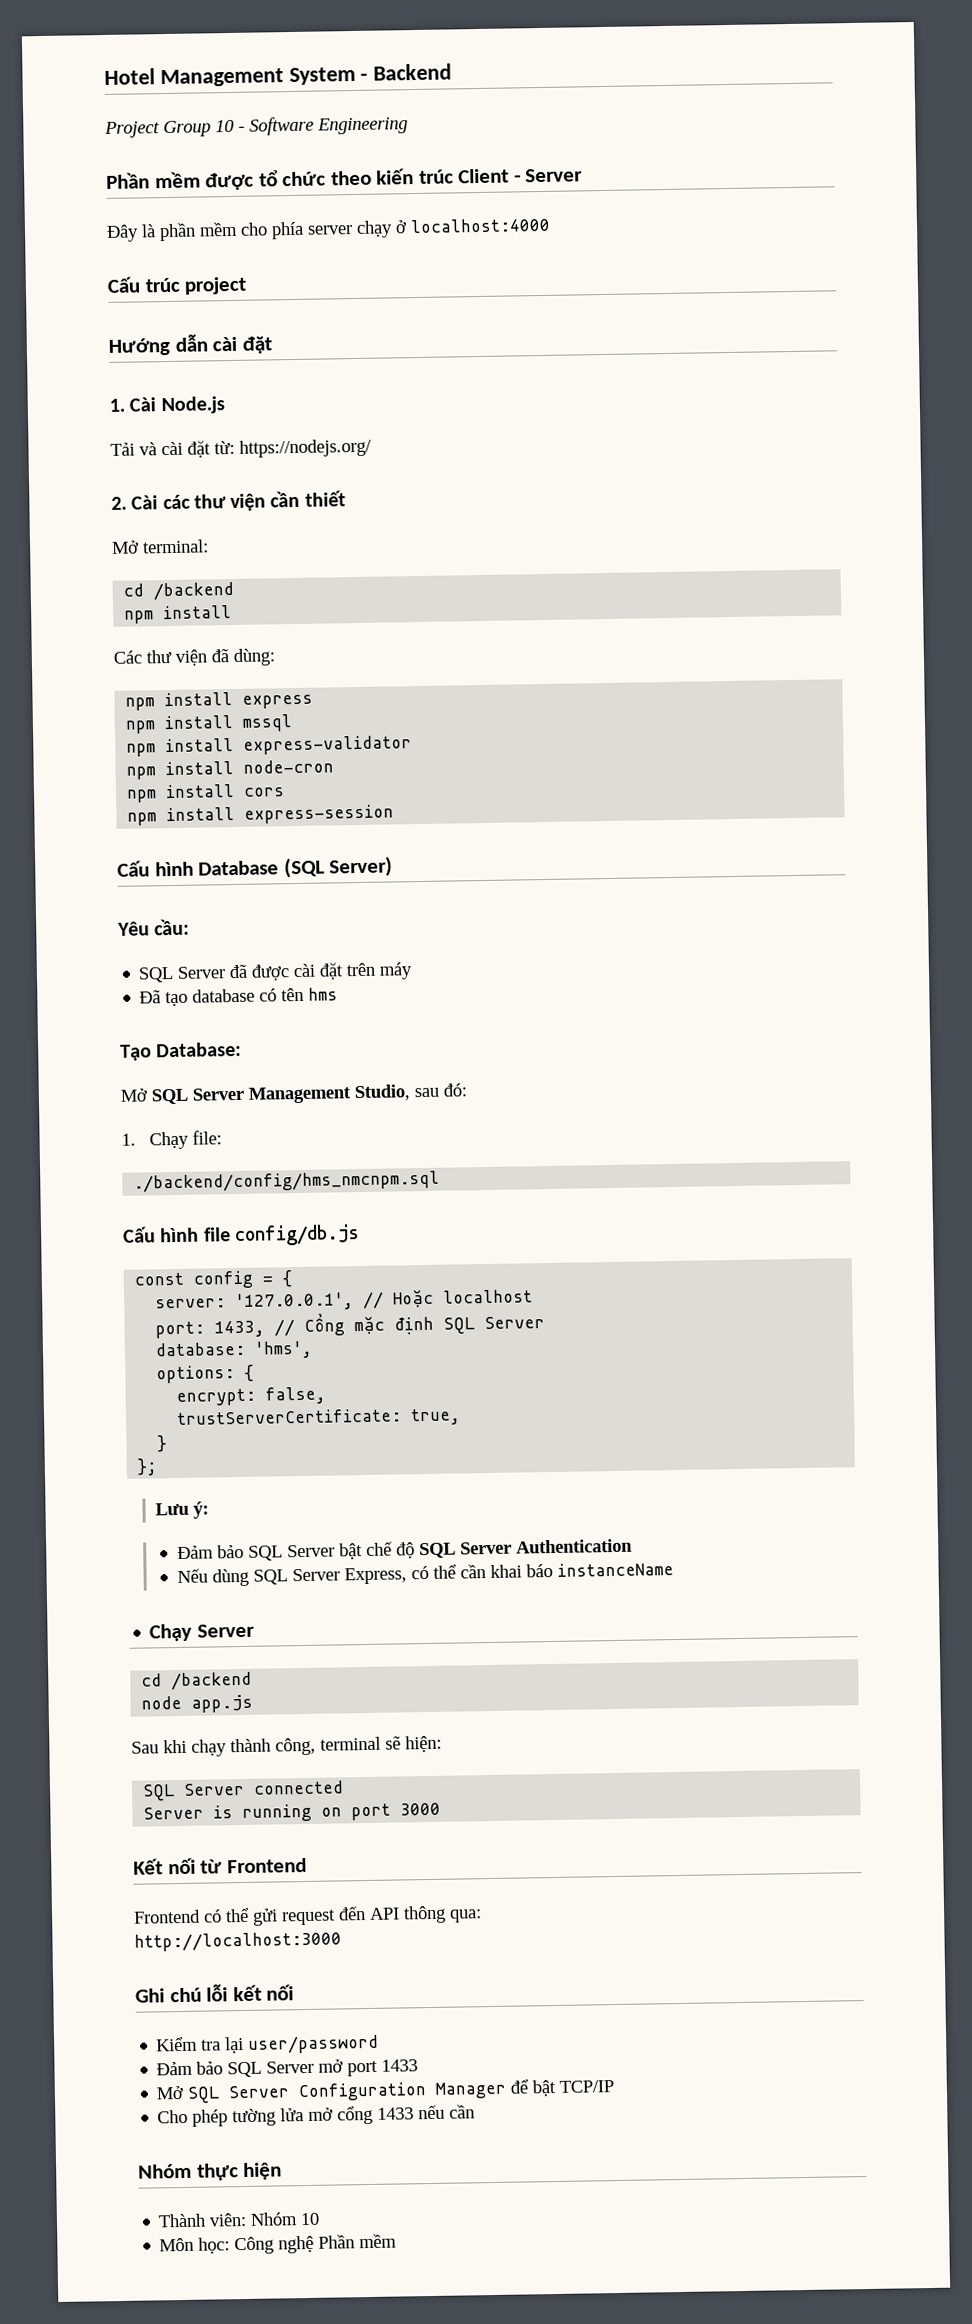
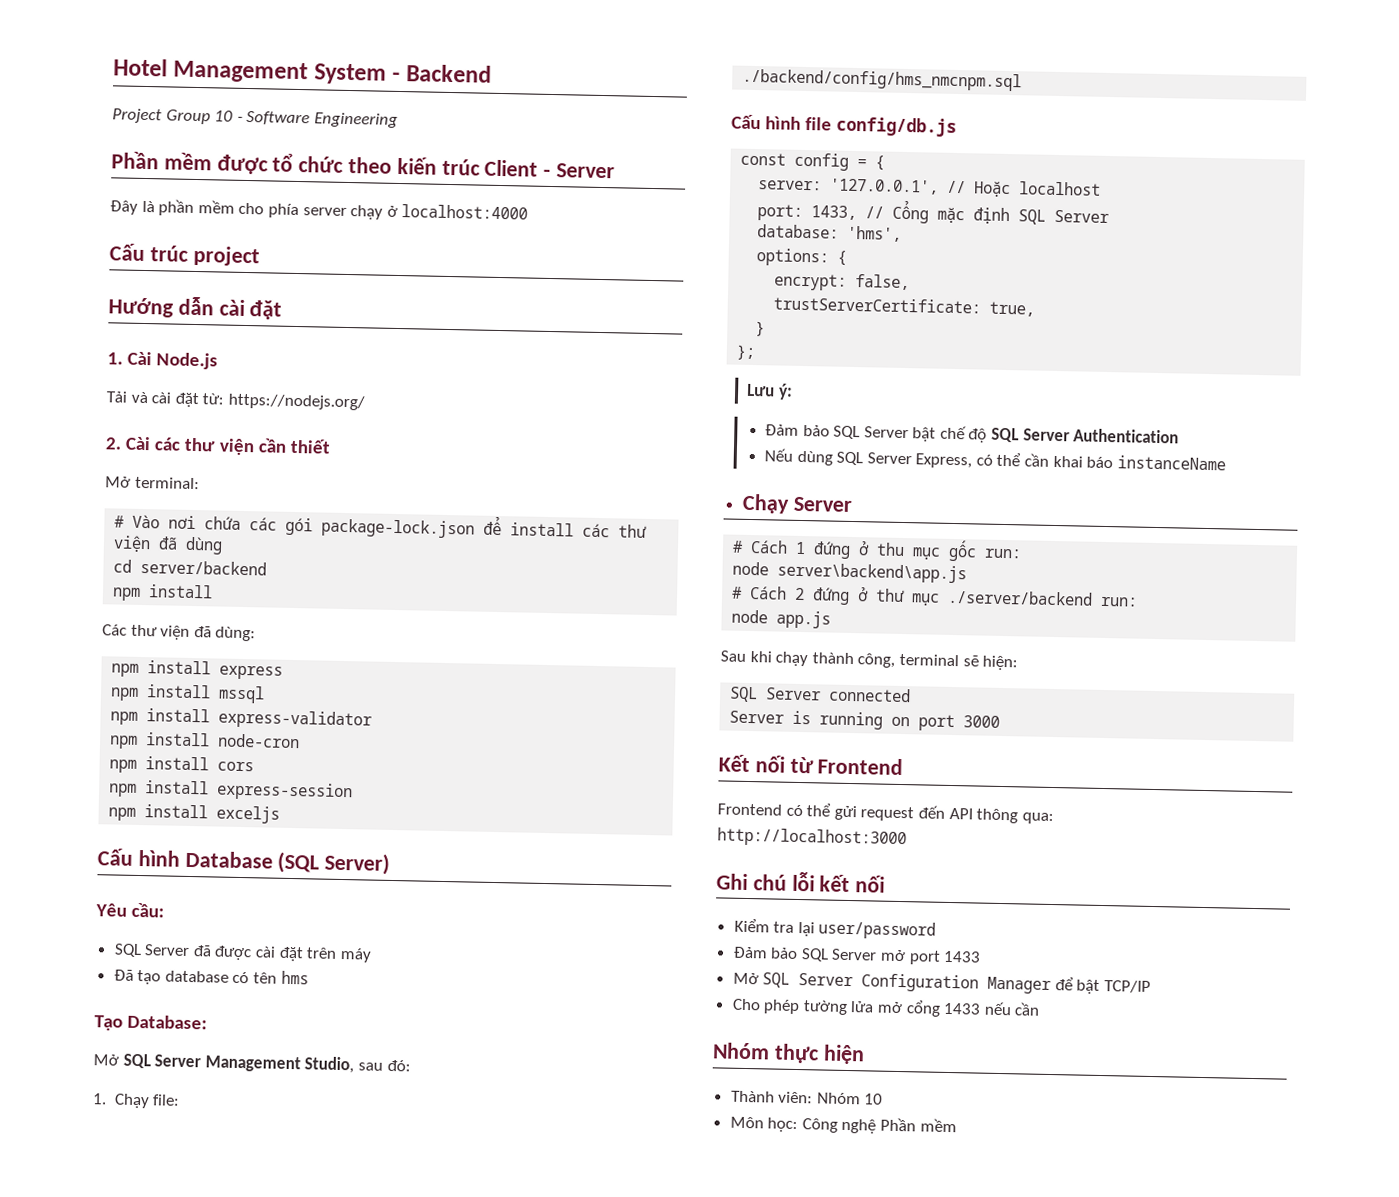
[123,581,235,601] // cd /backend -> [114,514,648,539] [113,535,224,555] [113,559,268,576] // # Vào nơi chứa các gói package-lock.json để install các thư viện đã dùng // cd server/backend
(395, 814) none -> [108,804,281,824] // npm install exceljs
[141,1671,253,1691] cd /backend -> [732,539,1023,562] [732,561,968,584] [732,585,1139,607] # Cách 1 đứng ở thu mục gốc run: // node server\backend\app.js // # Cách 2 đứng ở thư mục ./server/backend run:

